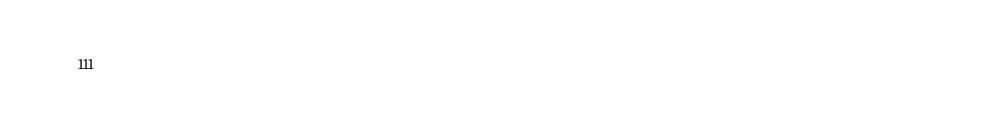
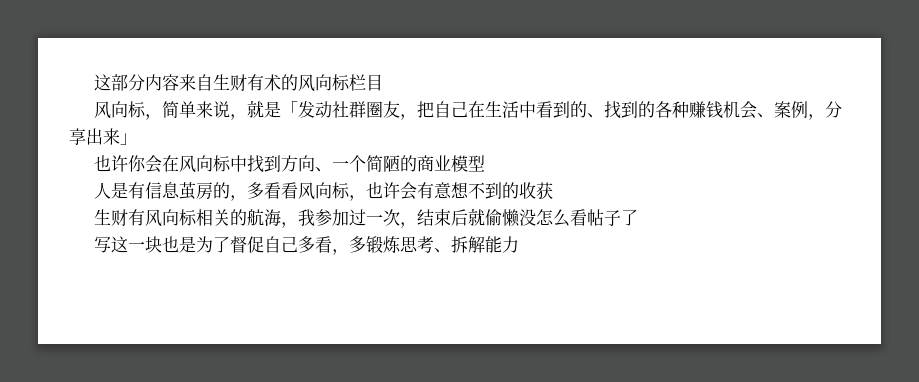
[78,59,94,69] 111 -> [94,74,384,92] [94,100,843,120] [69,128,137,145] [94,155,486,173] [94,182,554,201] [94,208,639,228] [94,236,520,255] 这部分内容来自生财有术的风向标栏目 // 风向标，简单来说，就是「发动社群圈友，把自己在生活中看到的、找到的各种赚钱机会、案例，分享出来」 // 也许你会在风向标中找到方向、一个简陋的商业模型 // 人是有信息茧房的，多看看风向标，也许会有意想不到的收获 // 生财有风向标相关的航海，我参加过一次，结束后就偷懒没怎么看帖子了 // 写这一块也是为了督促自己多看，多锻炼思考、拆解能力

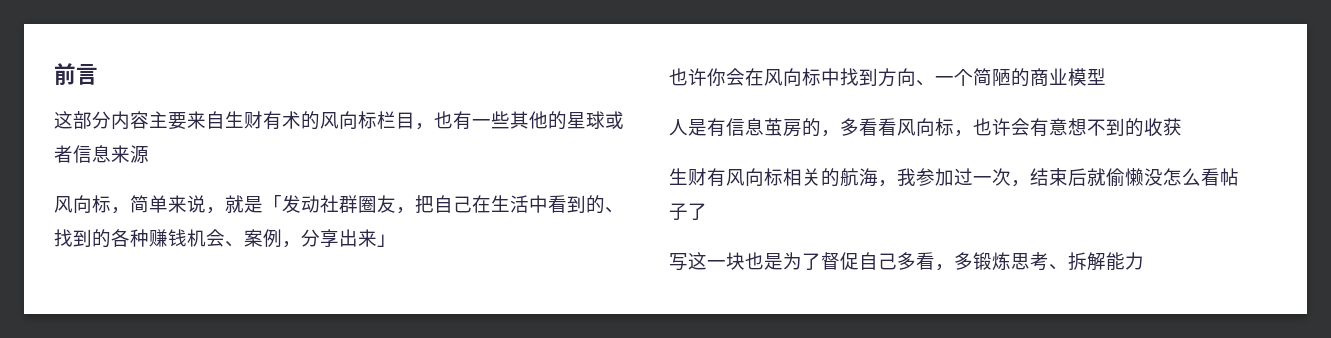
(94, 82) none -> [54,63,98,85] 前言 //
(180, 82) none -> [149,111,187,130] 主要
(384, 82) none -> [415,111,624,130] [54,145,149,164] ，也有一些其他的星球或者信息来源

